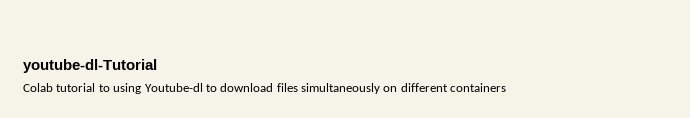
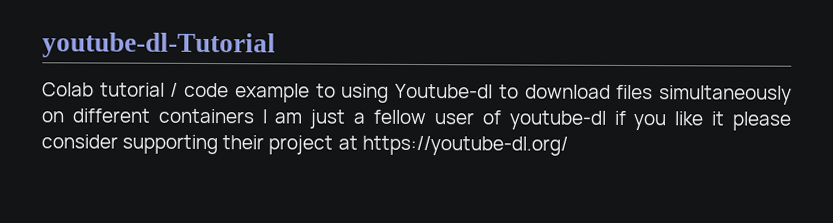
(96, 87) none -> [170,82,310,103] / code example
(507, 87) none -> [261,109,793,131] [41,134,568,156] I am just a fellow user of youtube-dl if you like it please consider supporting their project at https://youtube-dl.org/

